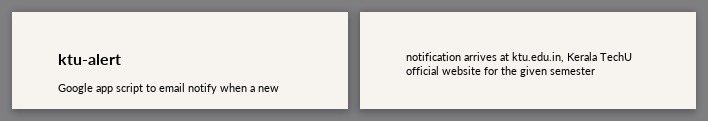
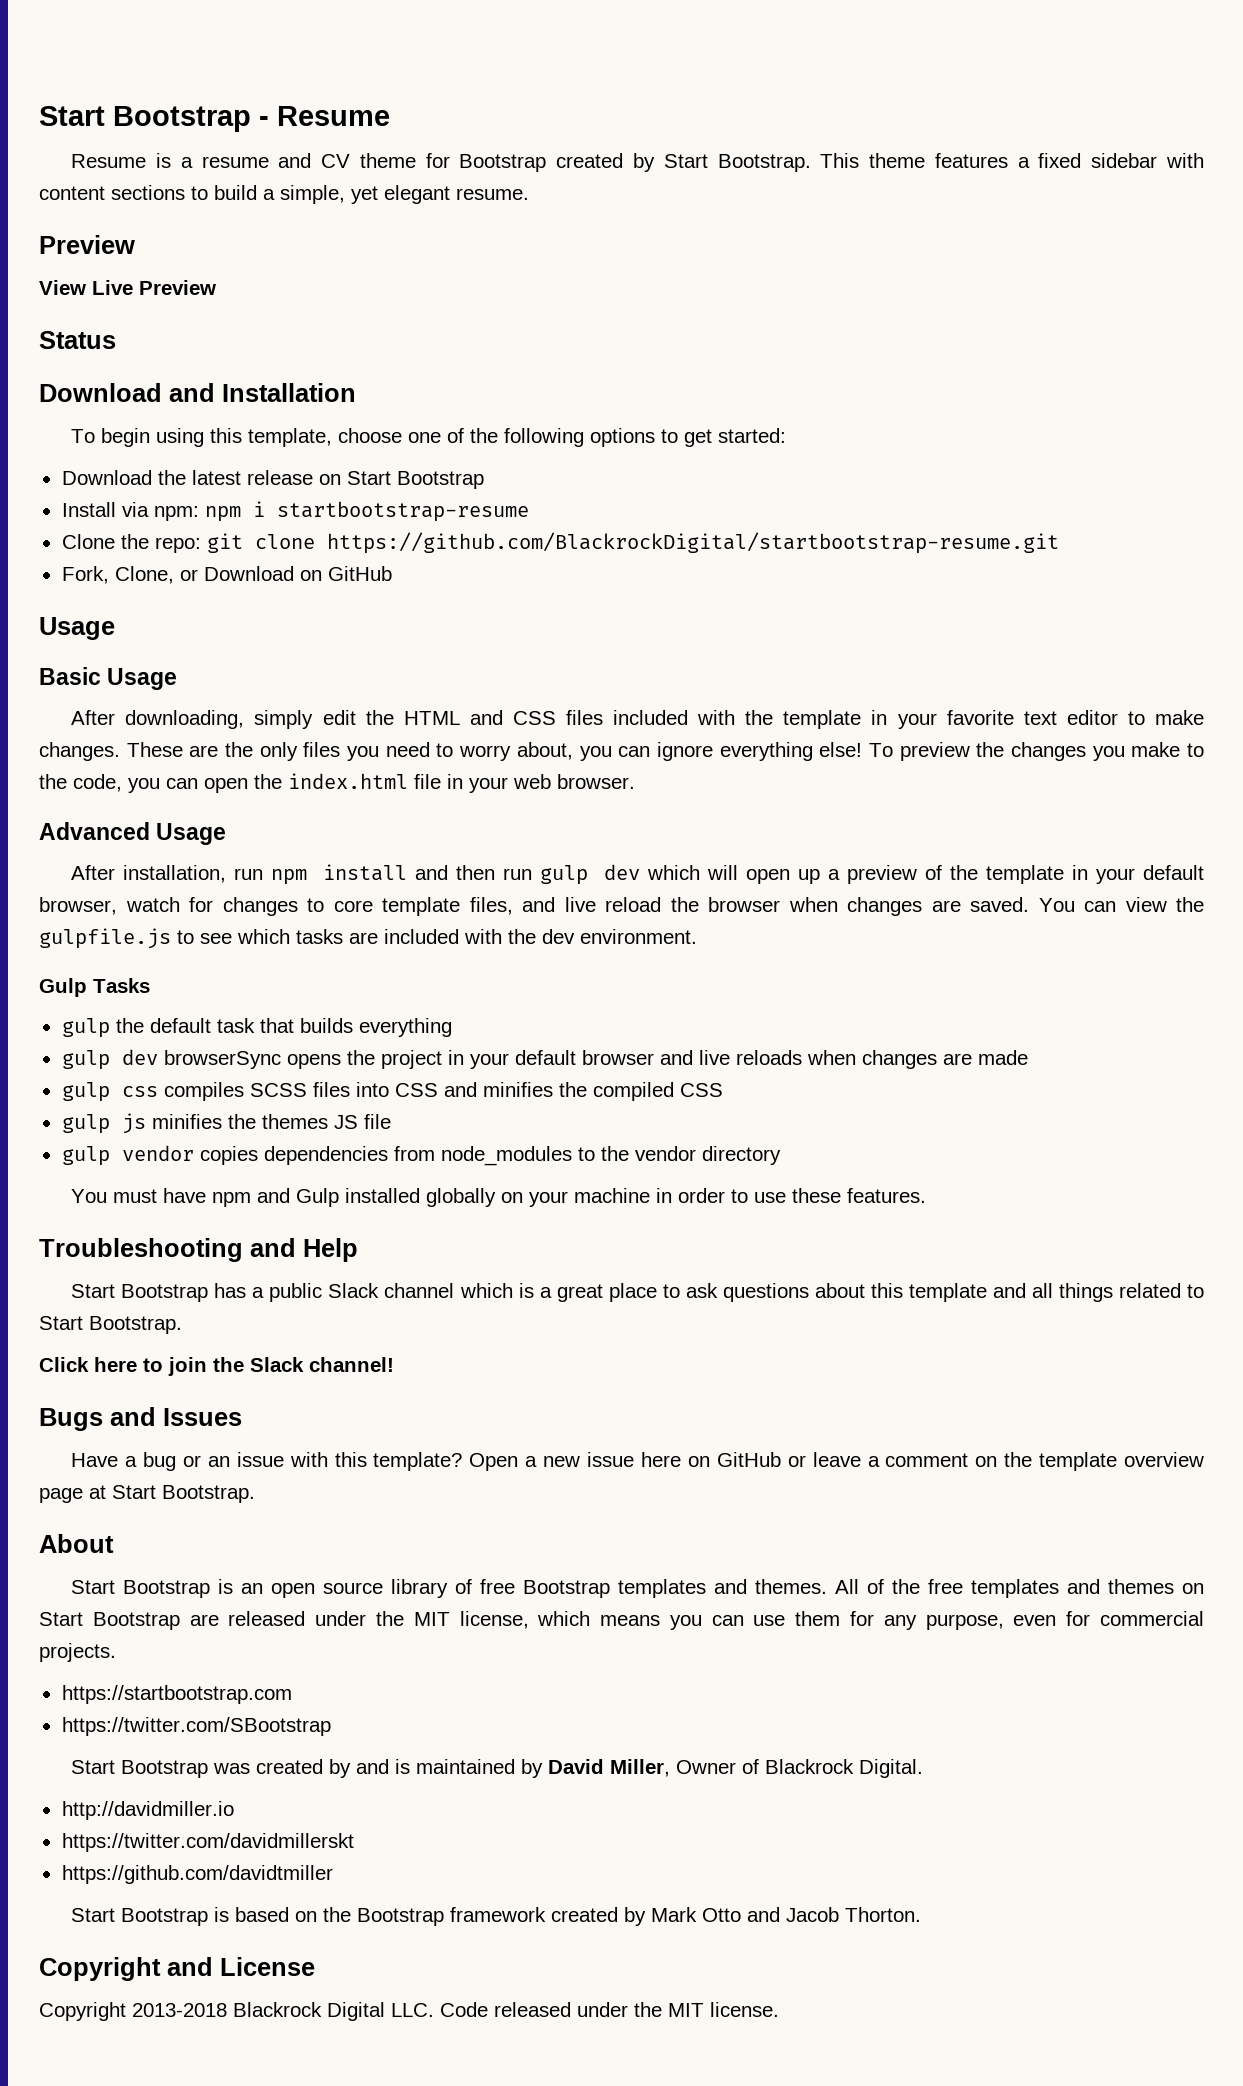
[58,54,121,65] [58,83,279,94] [406,52,632,63] [406,66,595,77] ktu-alert // Google app script to email notify when a new notification arrives at ktu.edu.in, Kerala TechU official website for the given semester -> [39,106,390,132] [71,153,1204,172] [39,185,529,204] [39,235,135,254] [39,280,216,295] [39,331,116,349] [39,383,356,402] [71,428,787,447] [61,470,484,489] [61,501,529,522] [61,532,1059,554] [61,566,392,584] [39,617,115,640] [39,667,178,690] [71,710,1204,729] [39,742,1204,761] [39,773,635,793] [39,822,227,845] [71,864,1205,885] [39,897,1204,916] [39,928,697,949] [39,978,150,997] [61,1018,452,1038] [61,1049,1028,1070] [61,1082,723,1102] [61,1113,391,1134] [61,1145,781,1166] [71,1188,927,1207] [39,1238,358,1262] [71,1283,1204,1302] [39,1316,182,1334] [39,1357,394,1376] [39,1407,242,1431] [71,1452,1205,1471] [39,1485,255,1503] [39,1534,114,1553] [71,1579,1204,1598] [39,1611,1204,1630] [39,1643,116,1662] [61,1685,292,1704] [61,1717,331,1736] [71,1759,924,1778] [61,1801,234,1820] [61,1833,354,1852] [61,1865,333,1884] [71,1907,922,1926] [39,1957,315,1981] [39,2002,779,2021] Start Bootstrap - Resume // Resume is a resume and CV theme for Bootstrap created by Start Bootstrap. This theme features a fixed sidebar with content sections to build a simple, yet elegant resume. // Preview // View Live Preview // Status // Download and Installation // To begin using this template, choose one of the following options to get started: // Download the latest release on Start Bootstrap // Install via npm: npm i startbootstrap-resume // Clone the repo: git clone https://github.com/BlackrockDigital/startbootstrap-resume.git // Fork, Clone, or Download on GitHub // Usage // Basic Usage // After downloading, simply edit the HTML and CSS files included with the template in your favorite text editor to make changes. These are the only files you need to worry about, you can ignore everything else! To preview the changes you make to the code, you can open the index.html file in your web browser. // Advanced Usage // After installation, run npm install and then run gulp dev which will open up a preview of the template in your default browser, watch for changes to core template files, and live reload the browser when changes are saved. You can view the gulpfile.js to see which tasks are included with the dev environment. // Gulp Tasks // gulp the default task that builds everything // gulp dev browserSync opens the project in your default browser and live reloads when changes are made // gulp css compiles SCSS files into CSS and minifies the compiled CSS // gulp js minifies the themes JS file // gulp vendor copies dependencies from node_modules to the vendor directory // You must have npm and Gulp installed globally on your machine in order to use these features. // Troubleshooting and Help // Start Bootstrap has a public Slack channel which is a great place to ask questions about this template and all things related to Start Bootstrap. // Click here to join the Slack channel! // Bugs and Issues // Have a bug or an issue with this template? Open a new issue here on GitHub or leave a comment on the template overview page at Start Bootstrap. // About // Start Bootstrap is an open source library of free Bootstrap templates and themes. All of the free templates and themes on Start Bootstrap are released under the MIT license, which means you can use them for any purpose, even for commercial projects. // https://startbootstrap.com // https://twitter.com/SBootstrap // Start Bootstrap was created by and is maintained by David Miller, Owner of Blackrock Digital. // http://davidmiller.io // https://twitter.com/davidmillerskt // https://github.com/davidtmiller // Start Bootstrap is based on the Bootstrap framework created by Mark Otto and Jacob Thorton. // Copyright and License // Copyright 2013-2018 Blackrock Digital LLC. Code released under the MIT license.

